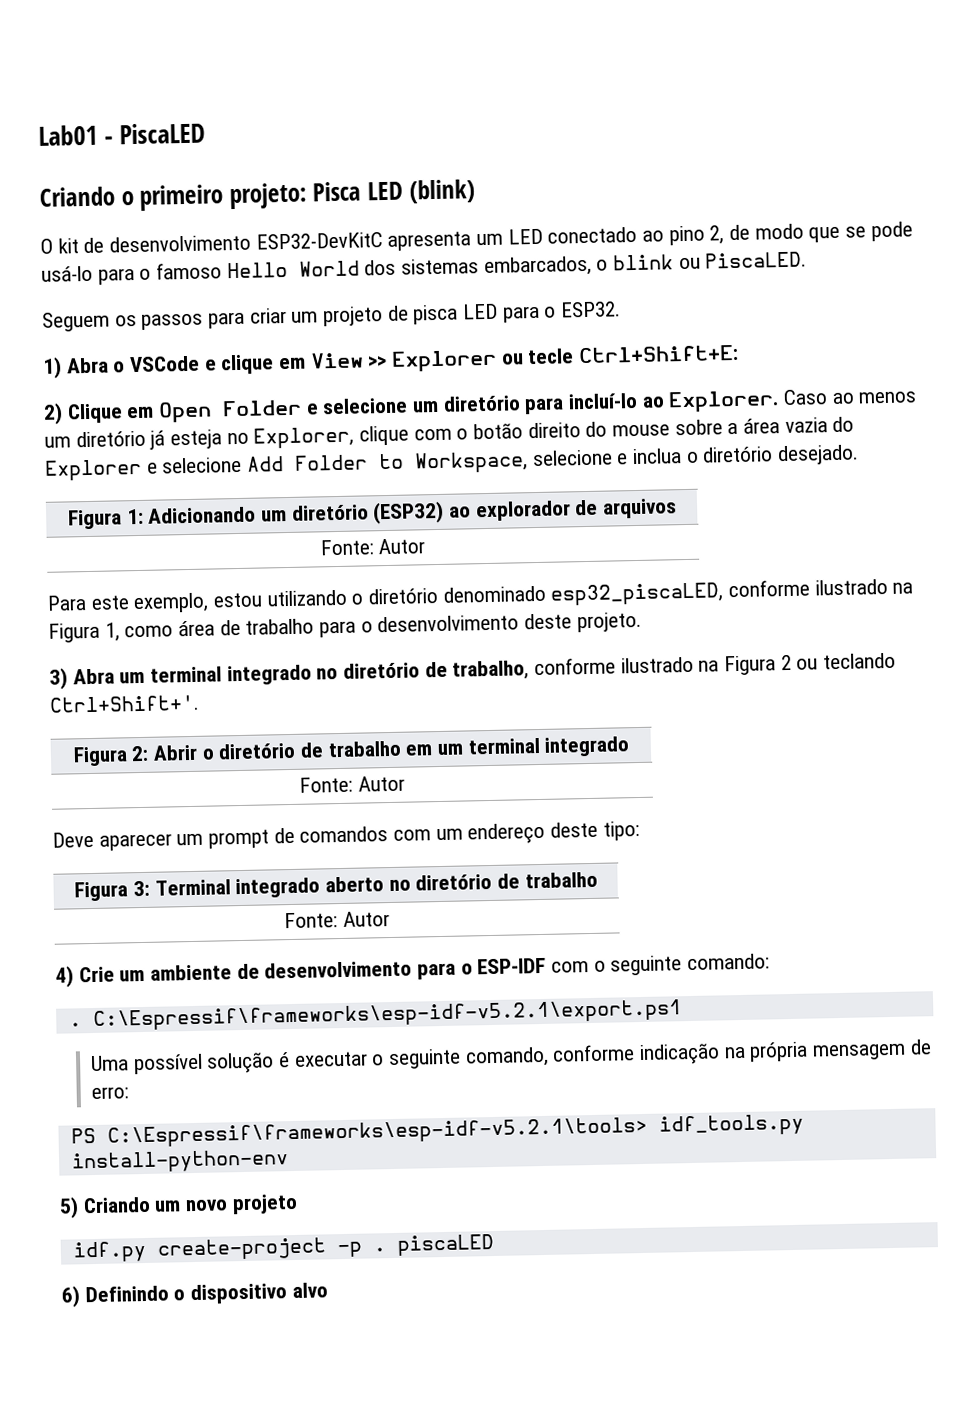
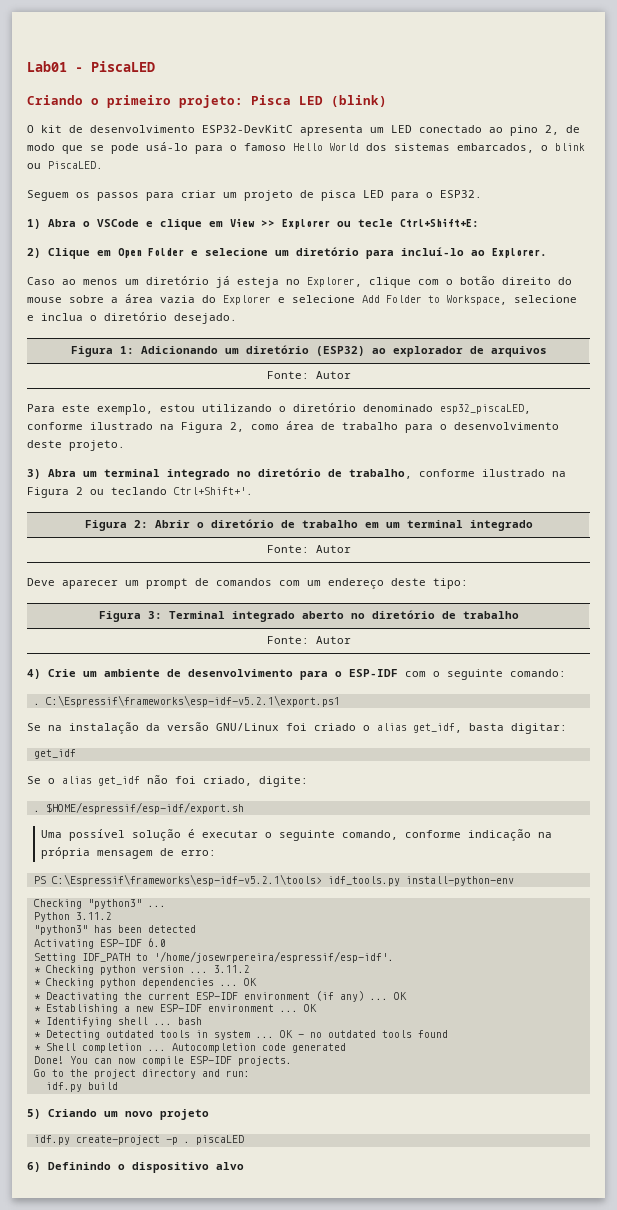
(780, 401) none -> (547, 253) //
[104,622,120,642] 1, -> [230,422,244,432] 2,
(682, 1015) none -> [27,722,567,734] [33,749,76,759] [27,775,308,787] [33,802,244,814] // Se na instalação da versão GNU/Linux foi criado o alias get_idf, basta digitar: // get_idf // Se o alias get_idf não foi criado, digite: // . $HOME/espressif/esp-idf/export.sh
(289, 1161) none -> [33,899,166,909] [33,912,112,922] [33,925,196,935] [33,938,166,949] [33,951,394,963] [33,965,250,975] [33,978,257,988] [33,991,407,1002] [33,1004,317,1014] [33,1017,202,1027] [33,1030,448,1040] [33,1043,346,1053] [33,1056,292,1066] [33,1069,250,1079] [45,1082,118,1092] // Checking "python3" ... // Python 3.11.2 // "python3" has been detected // Activating ESP-IDF 6.0 // Setting IDF_PATH to '/home/josewrpereira/espressif/esp-idf'. // * Checking python version ... 3.11.2 // * Checking python dependencies ... OK // * Deactivating the current ESP-IDF environment (if any) ... OK // * Establishing a new ESP-IDF environment ... OK // * Identifying shell ... bash // * Detecting outdated tools in system ... OK - no outdated tools found // * Shell completion ... Autocompletion code generated // Done! You can now compile ESP-IDF projects. // Go to the project directory and run: // idf.py build

